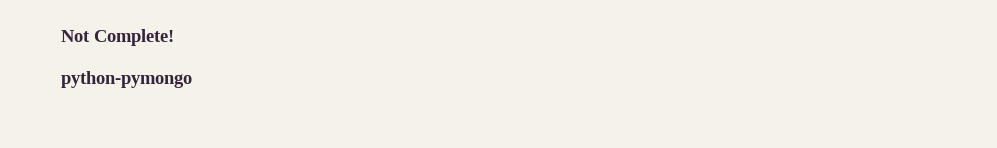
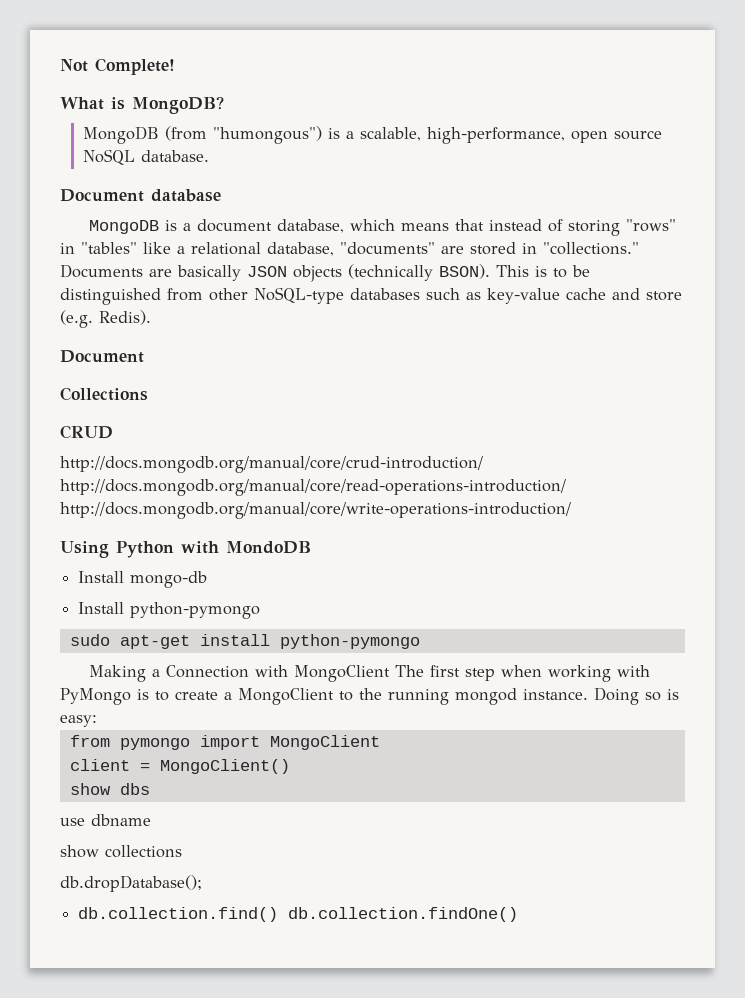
[61,71,192,88] python-pymongo -> [60,96,224,114] [82,126,662,144] [82,149,209,165] [60,189,221,202] [88,219,676,236] [60,242,639,256] [60,264,590,282] [60,287,682,305] [60,310,151,328] [60,350,144,363] [60,387,148,401] [60,425,113,439] [60,456,483,473] [60,479,566,496] [60,502,571,519] [60,541,311,558] [78,571,208,588] [78,602,261,619] [69,634,420,649] [88,665,650,682] [60,687,679,705] [60,715,97,727] [69,735,380,750] [69,759,290,774] [69,783,150,795] [60,814,151,826] [60,845,182,858] [60,875,202,892] [78,907,519,922] What is MongoDB? // MongoDB (from "humongous") is a scalable, high-performance, open source NoSQL database. // Document database // MongoDB is a document database, which means that instead of storing "rows" in "tables" like a relational database, "documents" are stored in "collections." Documents are basically JSON objects (technically BSON). This is to be distinguished from other NoSQL-type databases such as key-value cache and store (e.g. Redis). // Document // Collections // CRUD // http://docs.mongodb.org/manual/core/crud-introduction/ http://docs.mongodb.org/manual/core/read-operations-introduction/ http://docs.mongodb.org/manual/core/write-operations-introduction/ // Using Python with MondoDB // Install mongo-db // Install python-pymongo // sudo apt-get install python-pymongo // Making a Connection with MongoClient The first step when working with PyMongo is to create a MongoClient to the running mongod instance. Doing so is easy: // from pymongo import MongoClient // client = MongoClient() // show dbs // use dbname // show collections // db.dropDatabase(); // db.collection.find() db.collection.findOne()

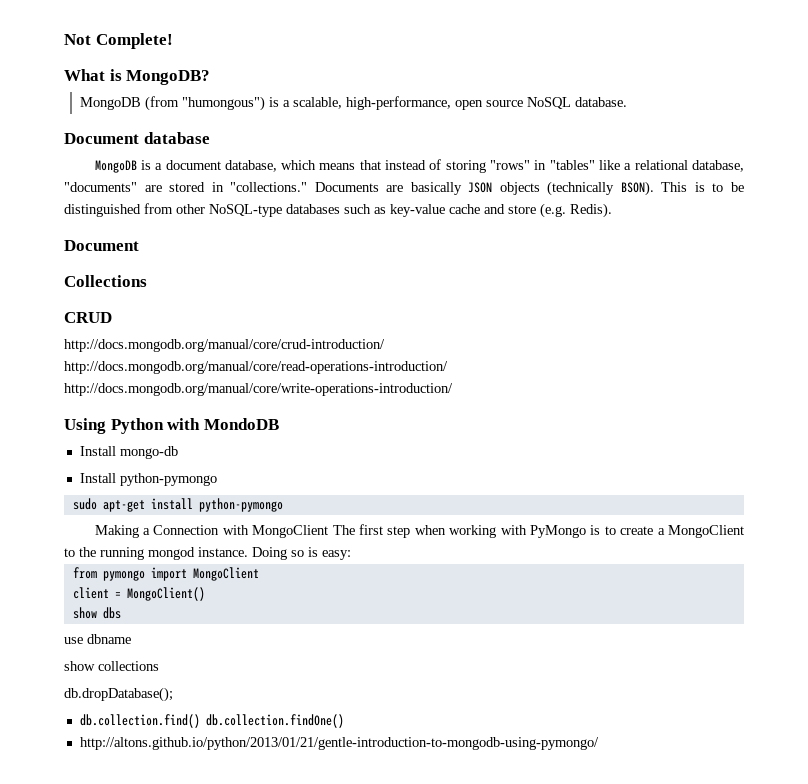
(519, 914) none -> [79,737,599,750] // http://altons.github.io/python/2013/01/21/gentle-introduction-to-mongodb-using-pymongo/

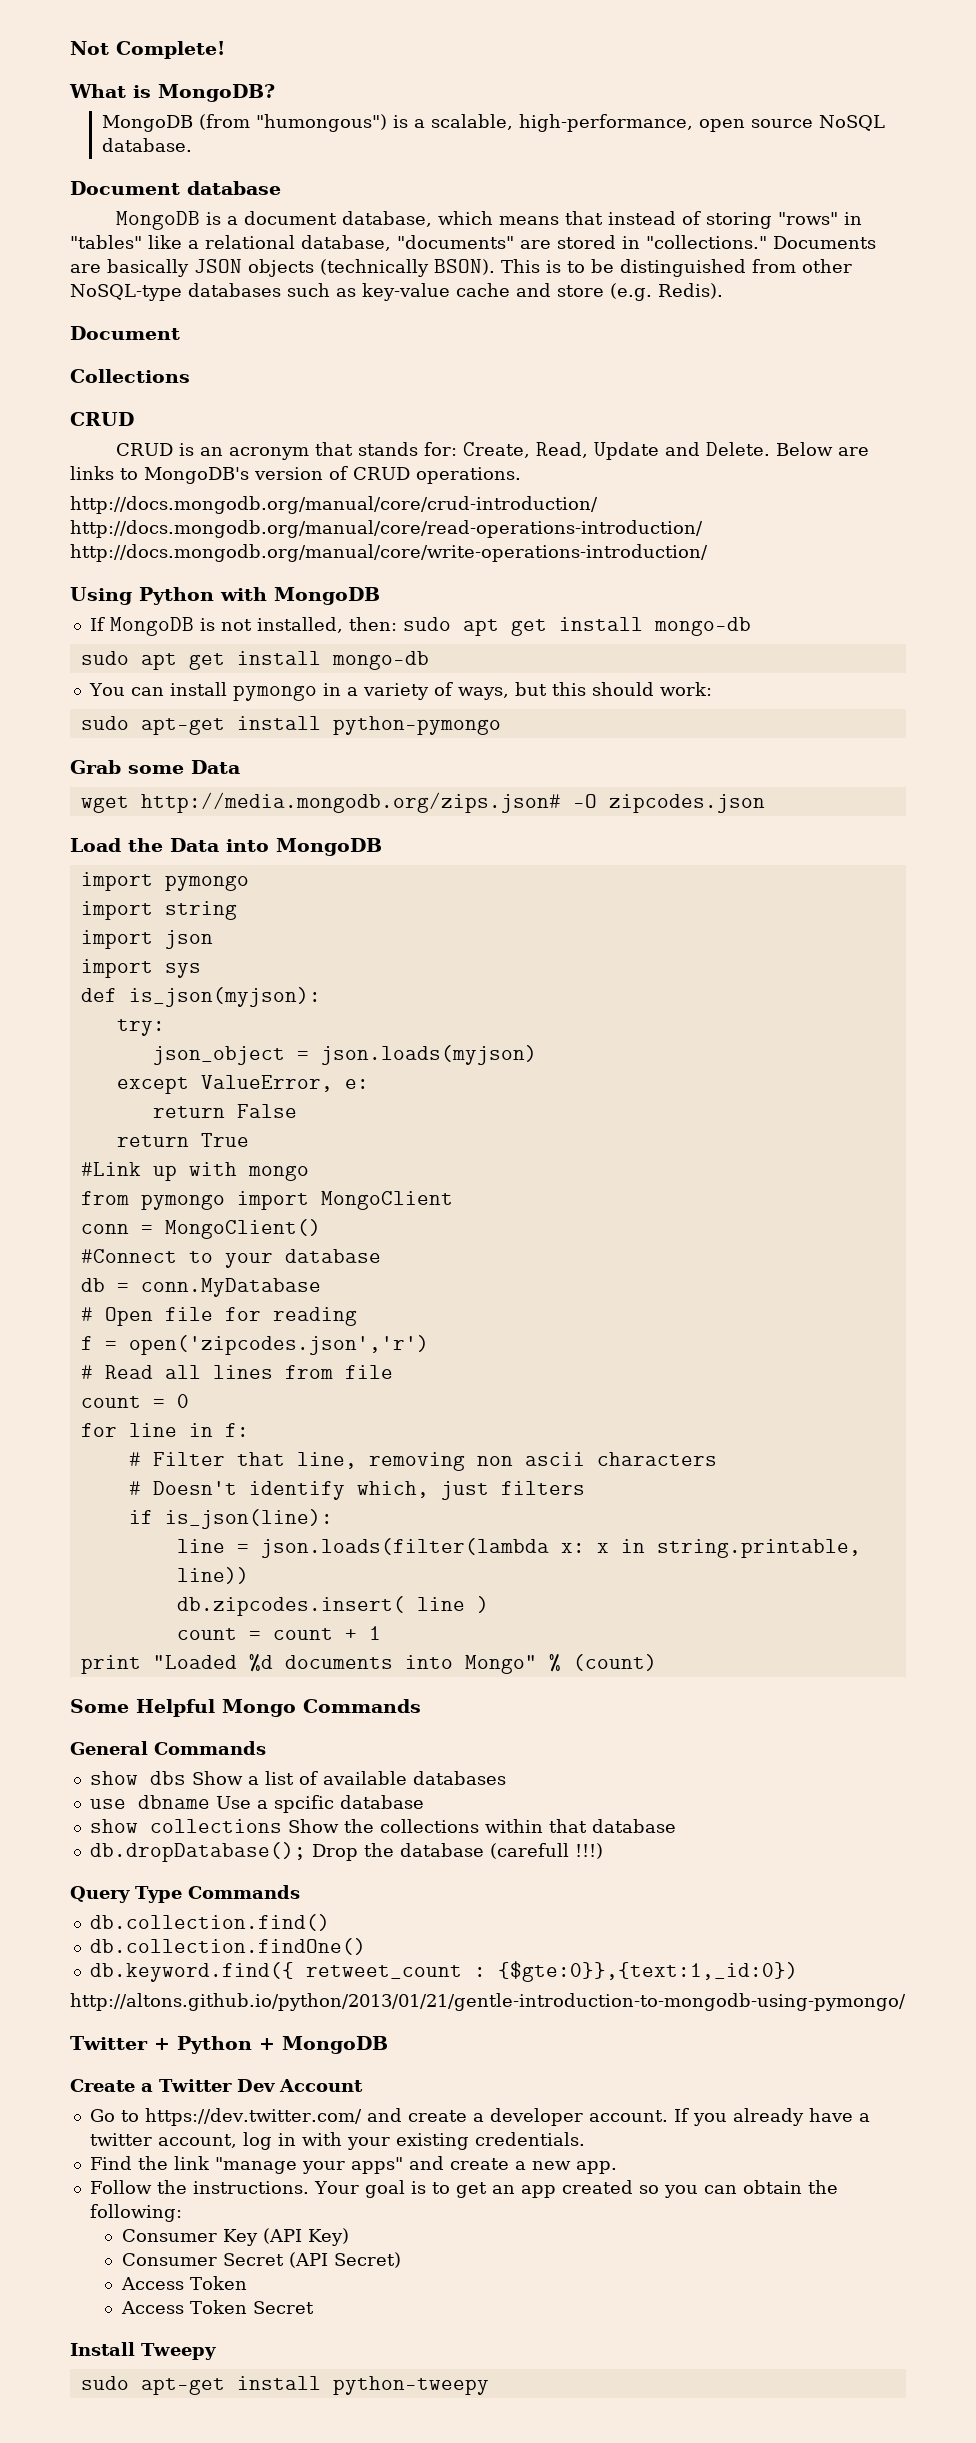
(112, 317) none -> [115,442,869,460] [70,466,521,484] // CRUD is an acronym that stands for: Create, Read, Update and Delete. Below are links to MongoDB's version of CRUD operations.
[203,418,279,430] [79,446,178,459] [79,473,217,486] [72,498,283,512] [94,524,744,538] [64,547,351,560] MondoDB // Install mongo-db // Install python-pymongo // sudo apt-get install python-pymongo // Making a Connection with MongoClient The first step when working with PyMongo is to create a MongoClient to the running mongod instance. Doing so is easy: -> [274,587,380,605] [89,617,751,636] [80,651,429,670] [88,682,712,701] [80,716,501,735] [70,760,240,774] [80,792,765,813] [70,838,382,856] [80,872,249,891] [80,901,237,920] [80,930,213,949] [80,959,201,978] [80,987,321,1007] [116,1019,165,1036] [152,1045,537,1065] [116,1075,369,1094] [152,1104,297,1118] [116,1133,249,1147] [80,1162,309,1181] MongoDB // If MongoDB is not installed, then: sudo apt get install mongo-db // sudo apt get install mongo-db // You can install pymongo in a variety of ways, but this should work: // sudo apt-get install python-pymongo // Grab some Data // wget http://media.mongodb.org/zips.json# -O zipcodes.json // Load the Data into MongoDB // import pymongo // import string // import json // import sys // def is_json(myjson): // try: // json_object = json.loads(myjson) // except ValueError, e: // return False // return True // #Link up with mongo
[72,587,109,599] client -> [80,1224,129,1234] conn
[72,607,121,619] [64,634,131,644] [64,661,159,671] [64,687,173,702] show dbs // use dbname // show collections // db.dropDatabase(); -> [80,1249,381,1268] [80,1278,321,1297] [80,1307,357,1326] [80,1335,429,1355] [80,1365,393,1379] [80,1394,189,1408] [80,1423,249,1437] [128,1452,717,1471] [128,1481,585,1500] [128,1509,333,1529] [176,1538,861,1558] [176,1567,249,1584] [176,1596,489,1616] [176,1626,381,1640] [80,1654,657,1674] [70,1699,421,1717] [70,1741,266,1755] [89,1771,506,1785] [89,1795,424,1813] [89,1819,676,1833] [89,1842,603,1862] [70,1885,300,1903] #Connect to your database // db = conn.MyDatabase // # Open file for reading // f = open('zipcodes.json','r') // # Read all lines from file // count = 0 // for line in f: // # Filter that line, removing non ascii characters // # Doesn't identify which, just filters // if is_json(line): // line = json.loads(filter(lambda x: x in string.printable, line)) // db.zipcodes.insert( line ) // count = count + 1 // print "Loaded %d documents into Mongo" % (count) // Some Helpful Mongo Commands // General Commands // show dbs Show a list of available databases // use dbname Use a spcific database // show collections Show the collections within that database // db.dropDatabase(); Drop the database (carefull !!!) // Query Type Commands
(200, 721) none -> (330, 1922) //
[79,737,599,750] http://altons.github.io/python/2013/01/21/gentle-introduction-to-mongodb-using-pymongo/ -> [89,1961,798,1982] [70,1993,906,2011] [70,2036,388,2054] [70,2079,363,2092] [89,2108,870,2126] [89,2132,585,2150] [89,2156,617,2174] [89,2180,838,2198] [89,2204,182,2222] [121,2228,349,2246] [121,2252,401,2268] [120,2276,247,2290] [120,2300,314,2314] [70,2342,216,2360] [80,2376,489,2395] db.keyword.find({ retweet_count : {$gte:0}},{text:1,_id:0}) // http://altons.github.io/python/2013/01/21/gentle-introduction-to-mongodb-using-pymongo/ // Twitter + Python + MongoDB // Create a Twitter Dev Account // Go to https://dev.twitter.com/ and create a developer account. If you already have a twitter account, log in with your existing credentials. // Find the link "manage your apps" and create a new app. // Follow the instructions. Your goal is to get an app created so you can obtain the following: // Consumer Key (API Key) // Consumer Secret (API Secret) // Access Token // Access Token Secret // Install Tweepy // sudo apt-get install python-tweepy

